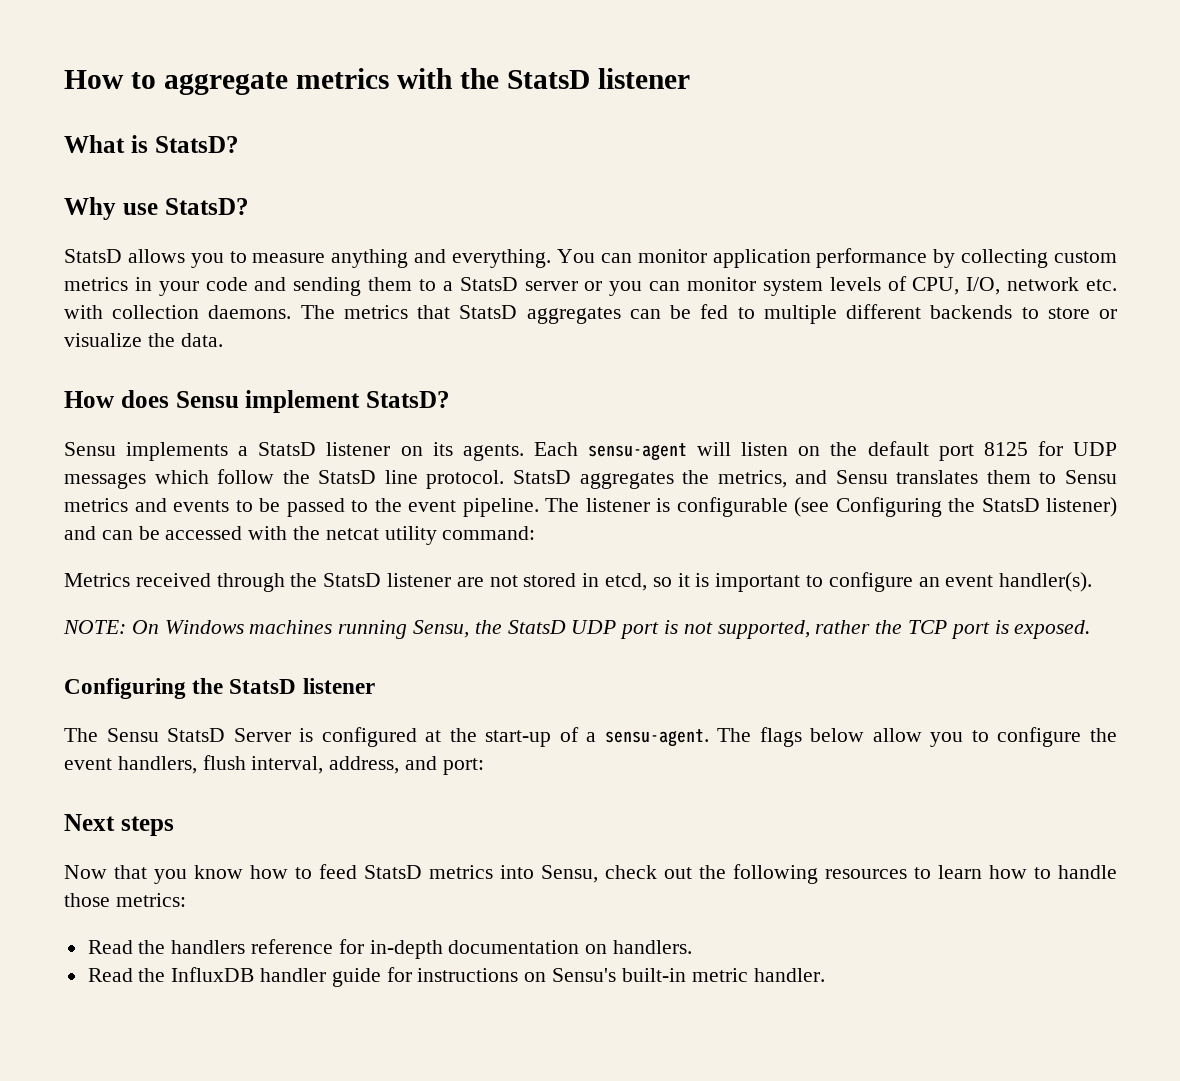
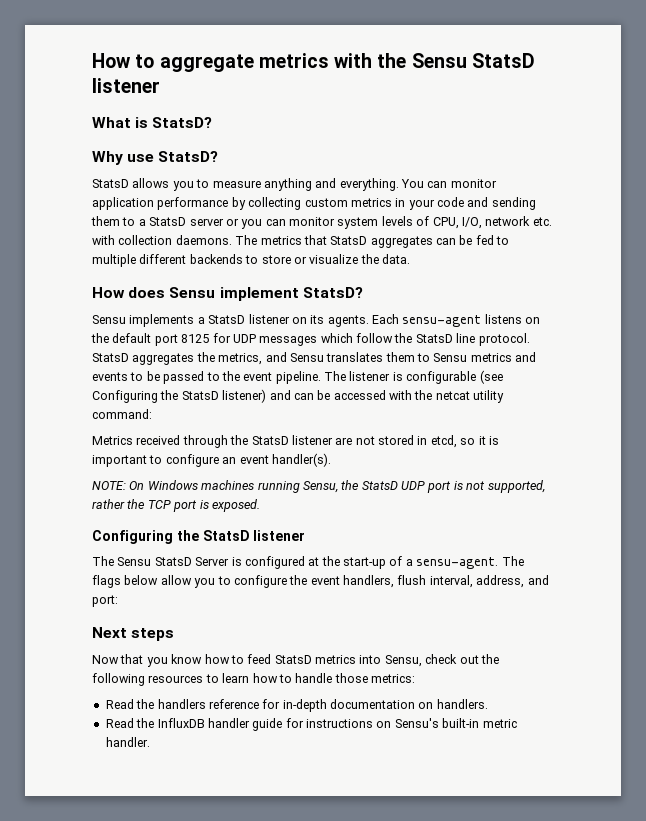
(499, 78) none -> [411,53,467,68] Sensu
[697,442,789,456] will listen -> [484,314,522,324] listens

